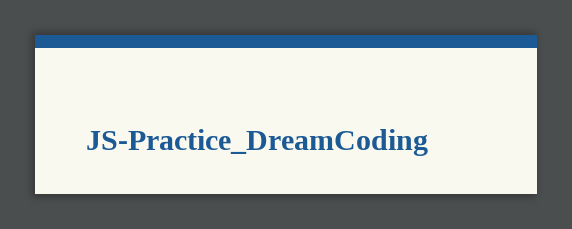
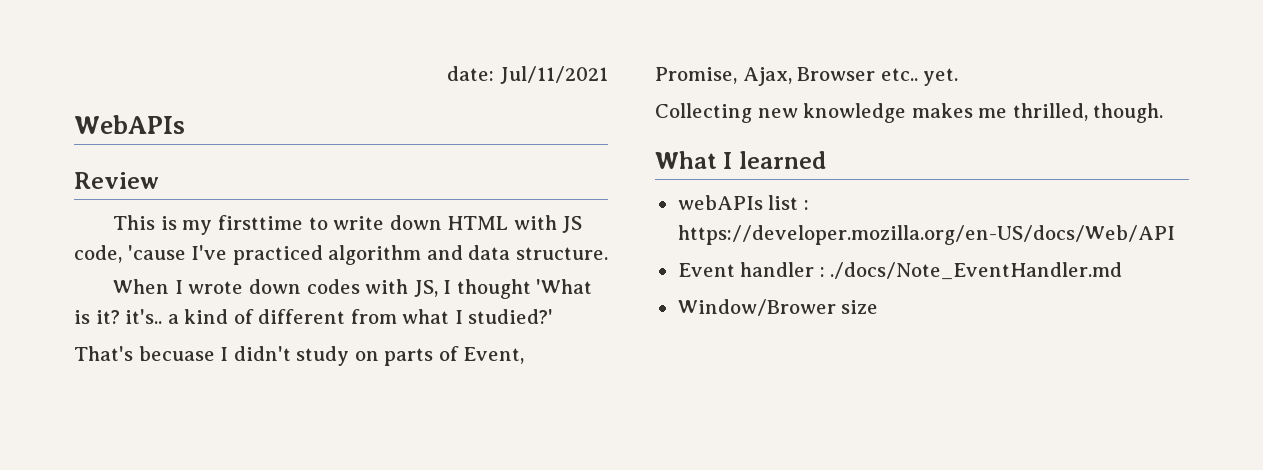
[86,129,428,156] JS-Practice_DreamCoding -> [447,66,608,84] [74,115,185,134] [74,172,159,189] [113,215,583,235] [74,245,608,265] [113,279,593,299] [74,309,554,324] [74,346,525,366] [655,67,959,86] [655,103,1164,123] [655,151,826,169] [677,195,809,210] [677,225,1175,245] [677,262,1123,280] [677,299,879,316] date: Jul/11/2021 // WebAPIs // Review // This is my firsttime to write down HTML with JS code, 'cause I've practiced algorithm and data structure. // When I wrote down codes with JS, I thought 'What is it? it's.. a kind of different from what I studied?' // That's becuase I didn't study on parts of Event, Promise, Ajax, Browser etc.. yet. // Collecting new knowledge makes me thrilled, though. // What I learned // webAPIs list : https://developer.mozilla.org/en-US/docs/Web/API // Event handler : ./docs/Note_EventHandler.md // Window/Brower size

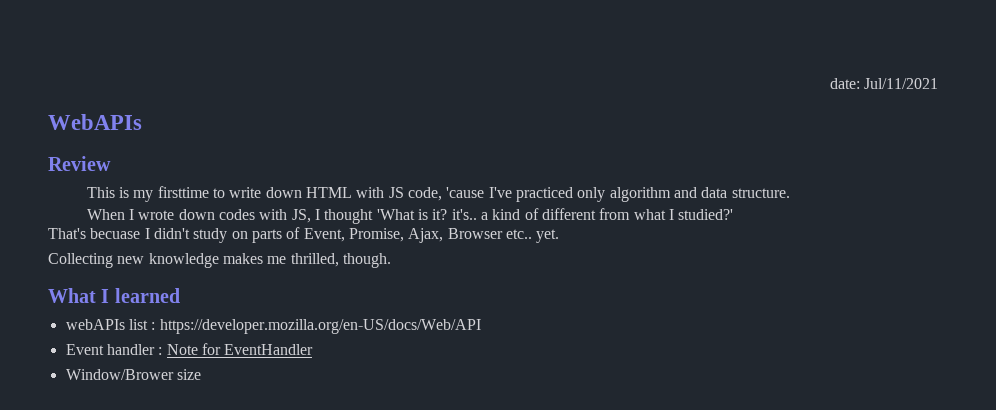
(323, 255) none -> [577,187,606,202] only
[830,262,1123,280] ./docs/Note_EventHandler.md -> [166,343,314,355] Note for EventHandler

